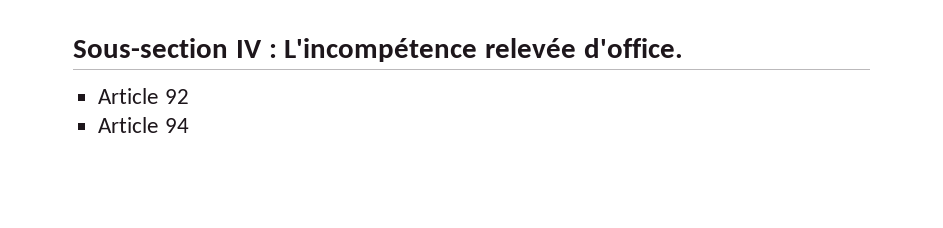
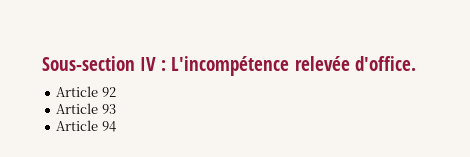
(189, 96) none -> [56,103,116,114] // Article 93

